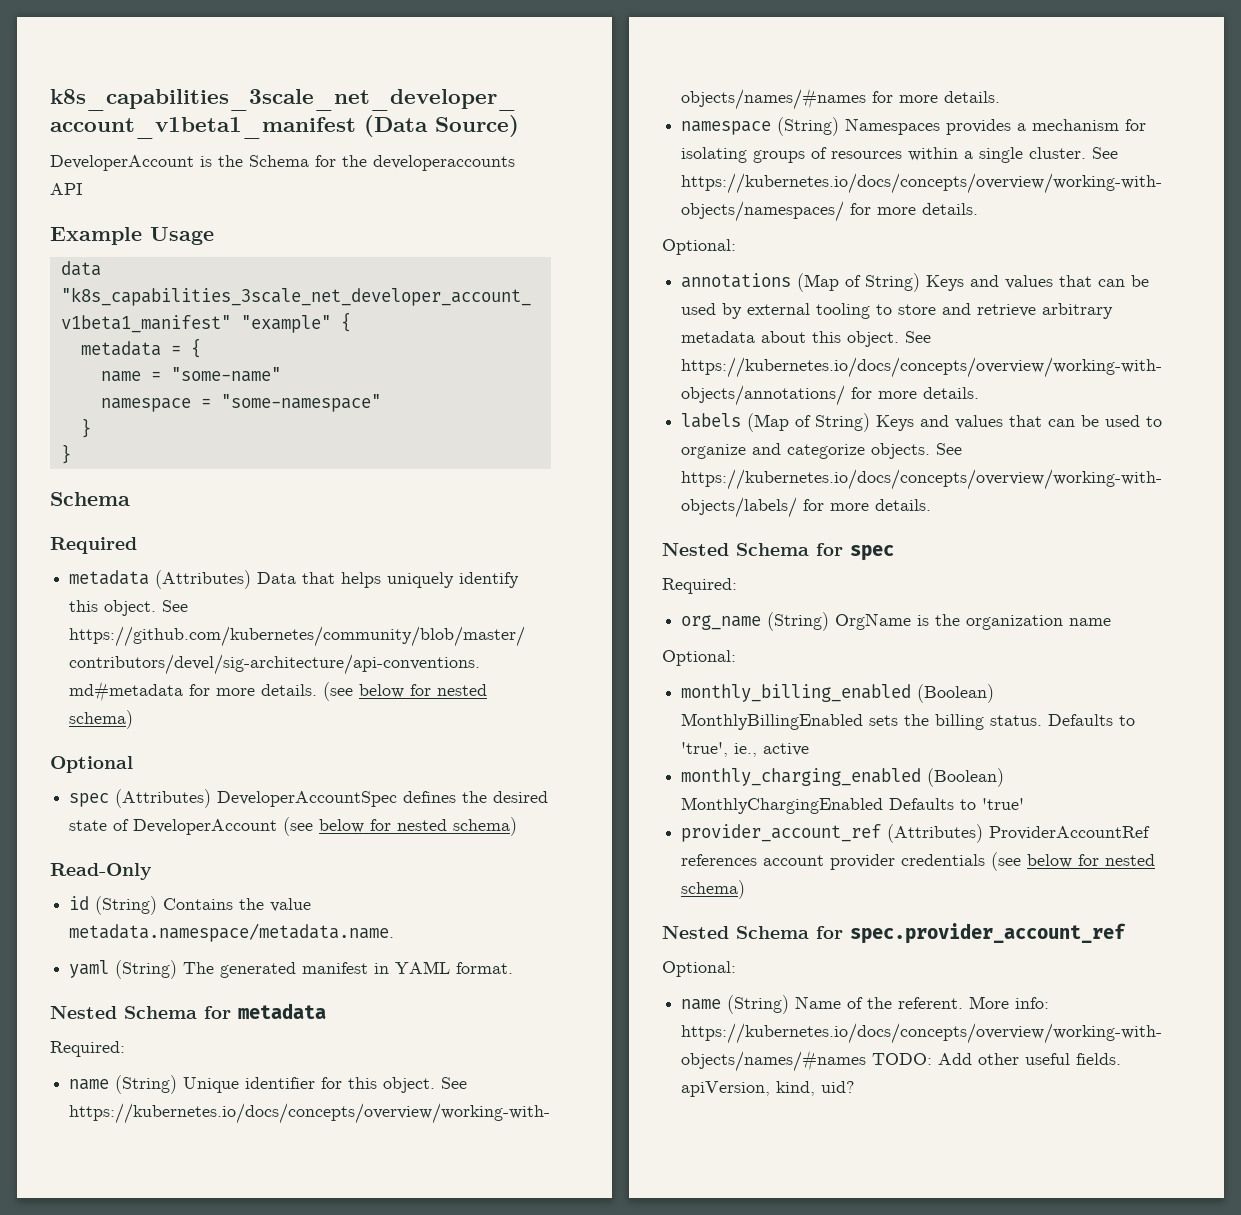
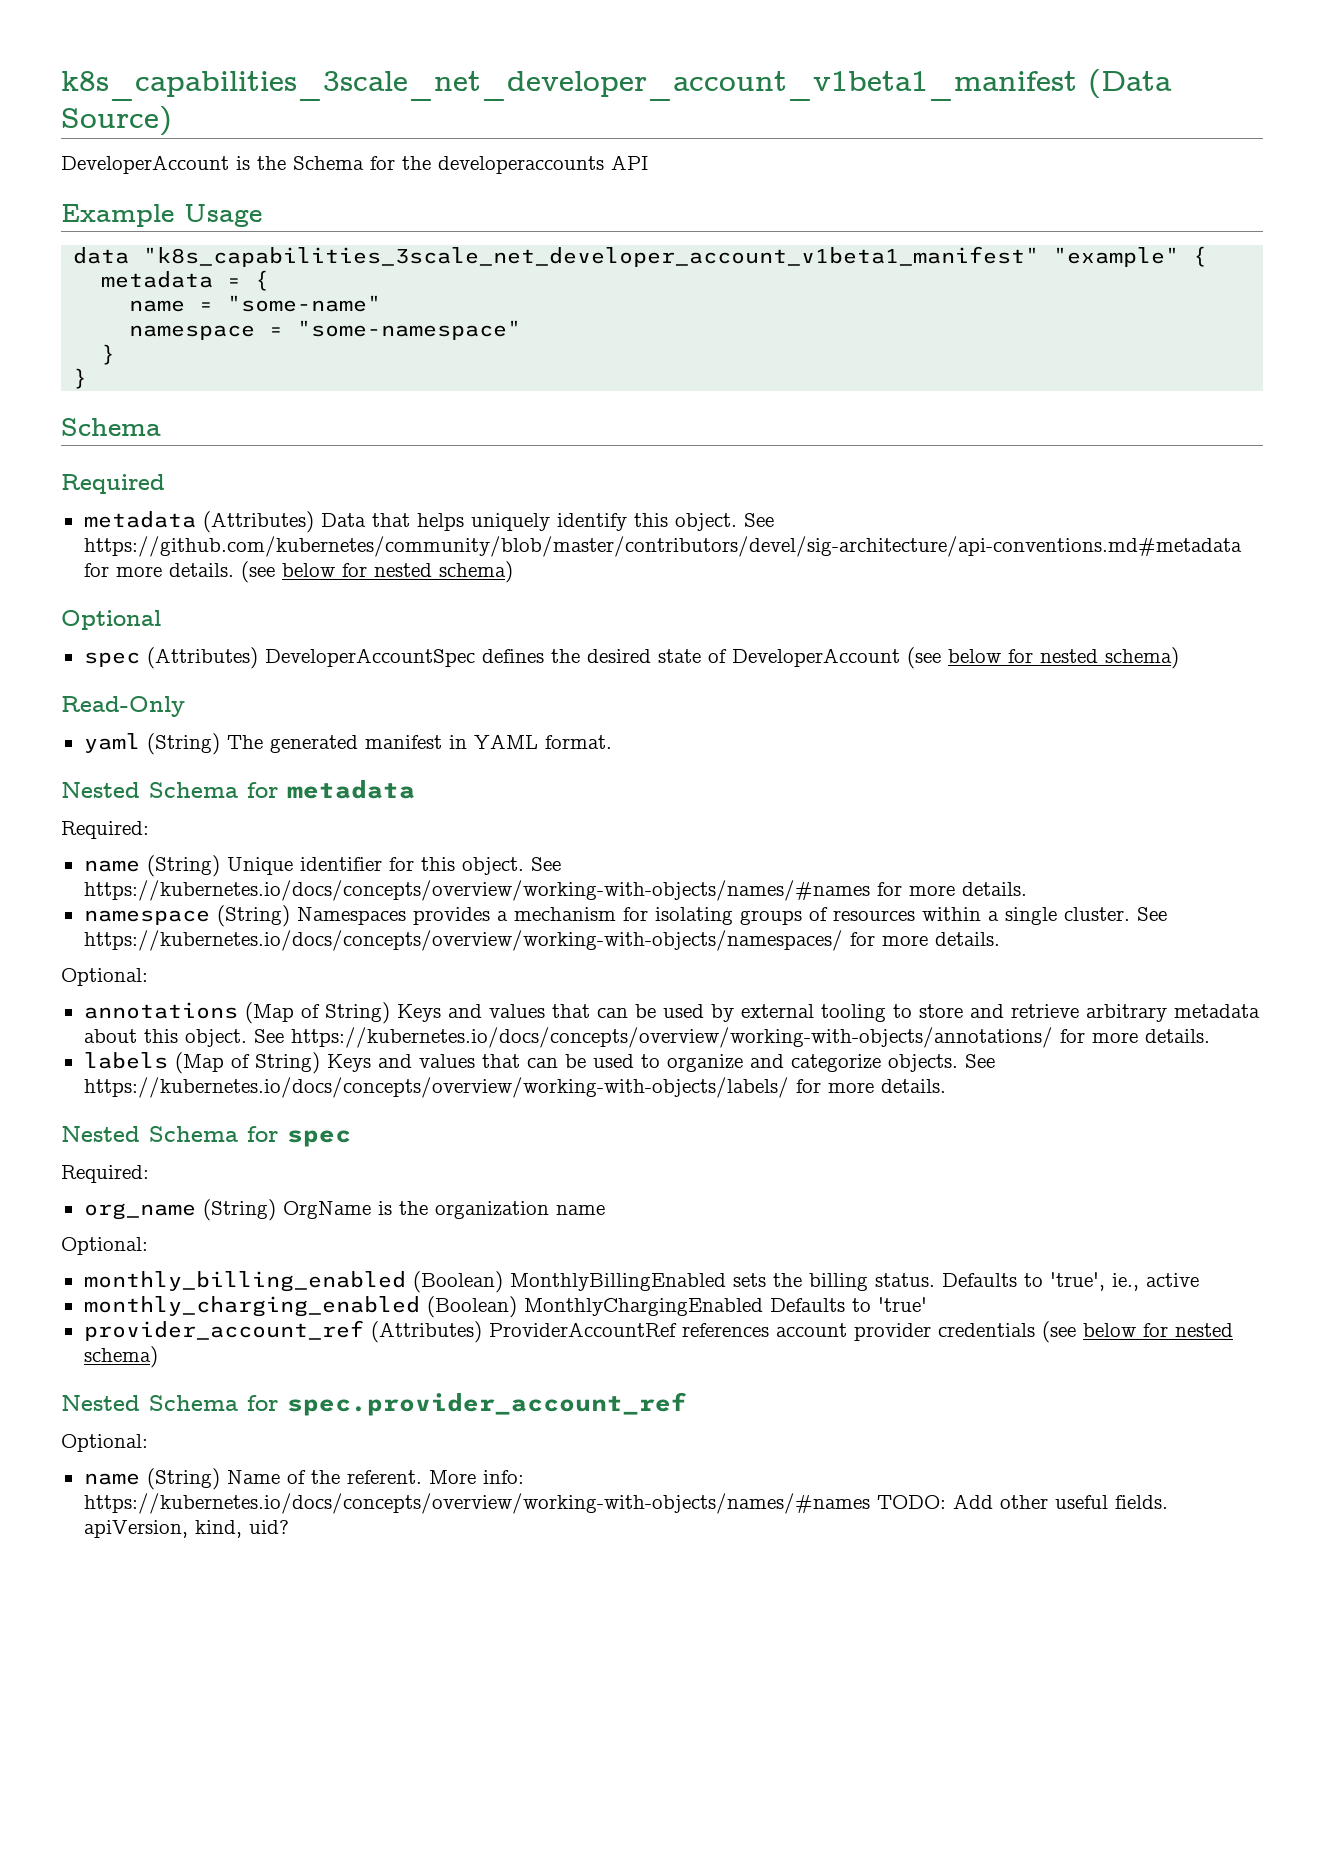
[69,896,312,915] [69,923,395,942] // id (String) Contains the value metadata.namespace/metadata.name. -> (185, 706) none

